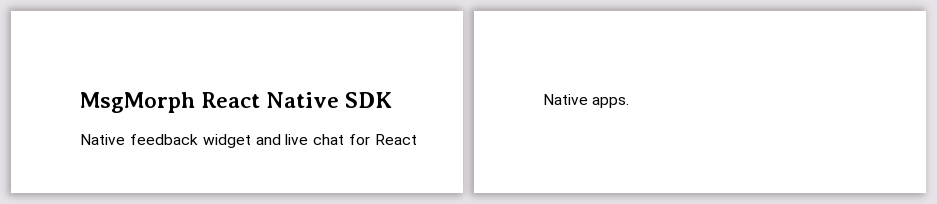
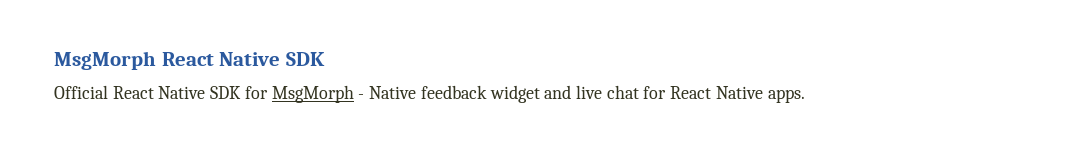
(393, 100) none -> [54,85,365,103] Official React Native SDK for MsgMorph -

